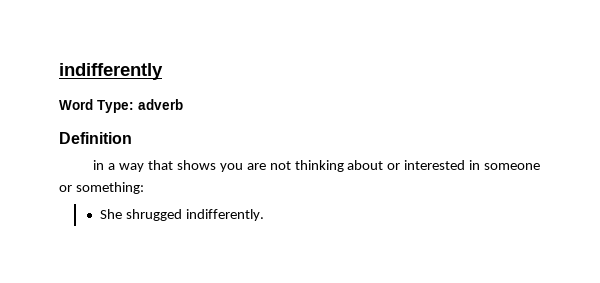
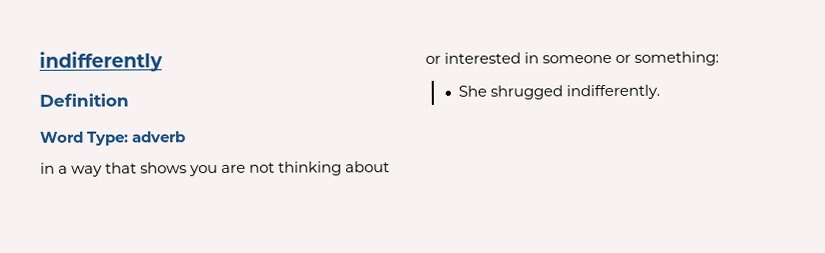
(163, 71) none -> [39,93,129,107] // Definition
[59,132,132,144] // Definition -> (187, 137) none

